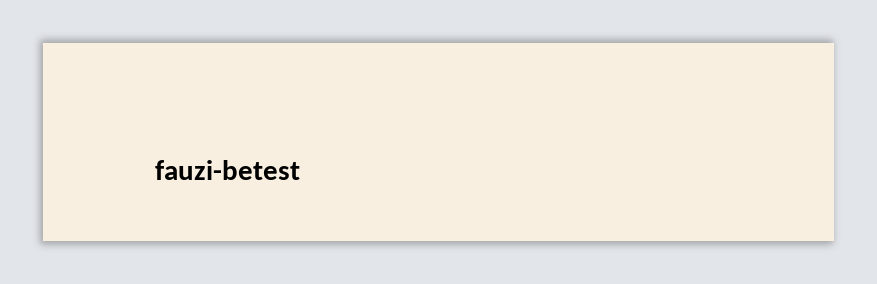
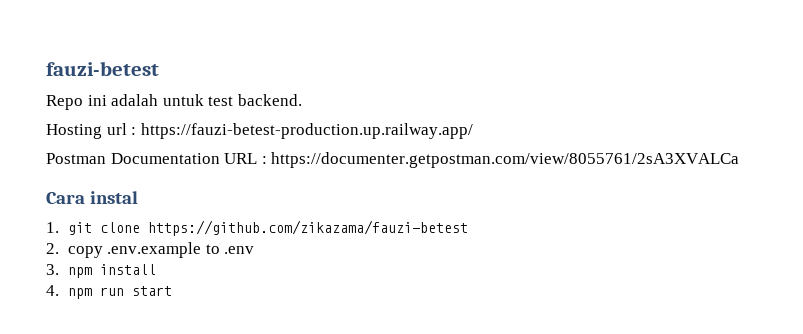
(300, 170) none -> [46,94,302,110] [46,123,473,139] [46,152,740,168] [46,191,139,204] [46,220,468,236] [46,242,255,258] [46,264,156,278] [46,285,172,299] // Repo ini adalah untuk test backend. // Hosting url : https://fauzi-betest-production.up.railway.app/ // Postman Documentation URL : https://documenter.getpostman.com/view/8055761/2sA3XVALCa // Cara instal // 1. git clone https://github.com/zikazama/fauzi-betest // 2. copy .env.example to .env // 3. npm install // 4. npm run start

